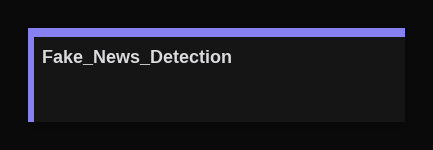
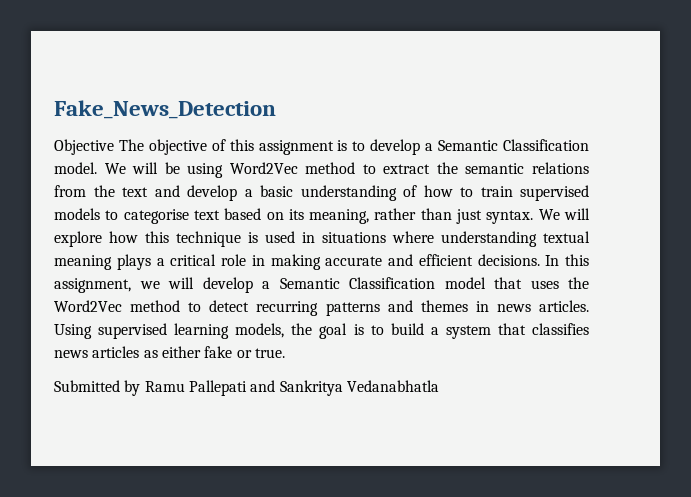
(232, 57) none -> [54,139,590,155] [54,162,590,178] [54,185,589,201] [54,208,591,224] [54,231,590,247] [54,254,589,270] [54,277,589,293] [54,300,590,316] [54,323,589,339] [54,346,285,358] [54,380,439,396] // Objective The objective of this assignment is to develop a Semantic Classification model. We will be using Word2Vec method to extract the semantic relations from the text and develop a basic understanding of how to train supervised models to categorise text based on its meaning, rather than just syntax. We will explore how this technique is used in situations where understanding textual meaning plays a critical role in making accurate and efficient decisions. In this assignment, we will develop a Semantic Classification model that uses the Word2Vec method to detect recurring patterns and themes in news articles. Using supervised learning models, the goal is to build a system that classifies news articles as either fake or true. // Submitted by Ramu Pallepati and Sankritya Vedanabhatla

